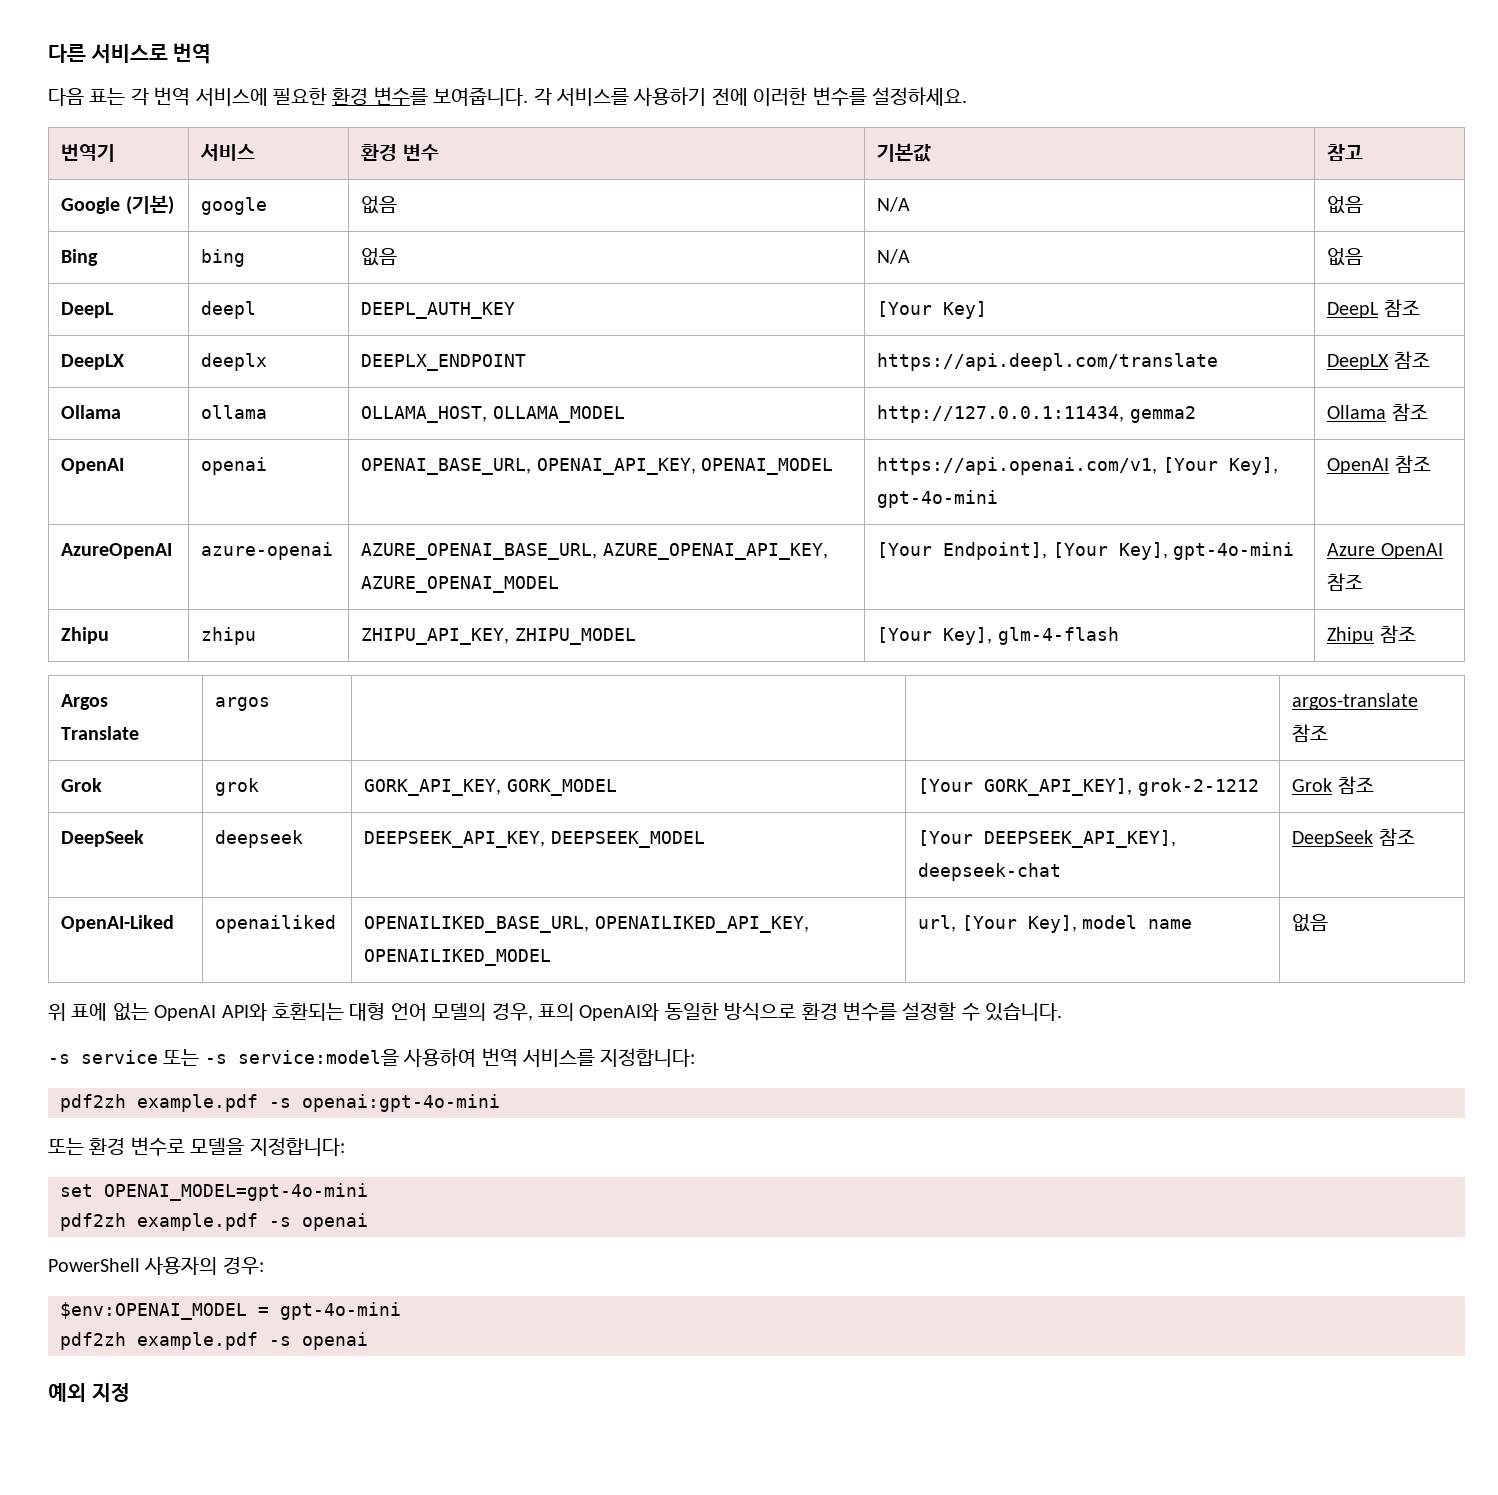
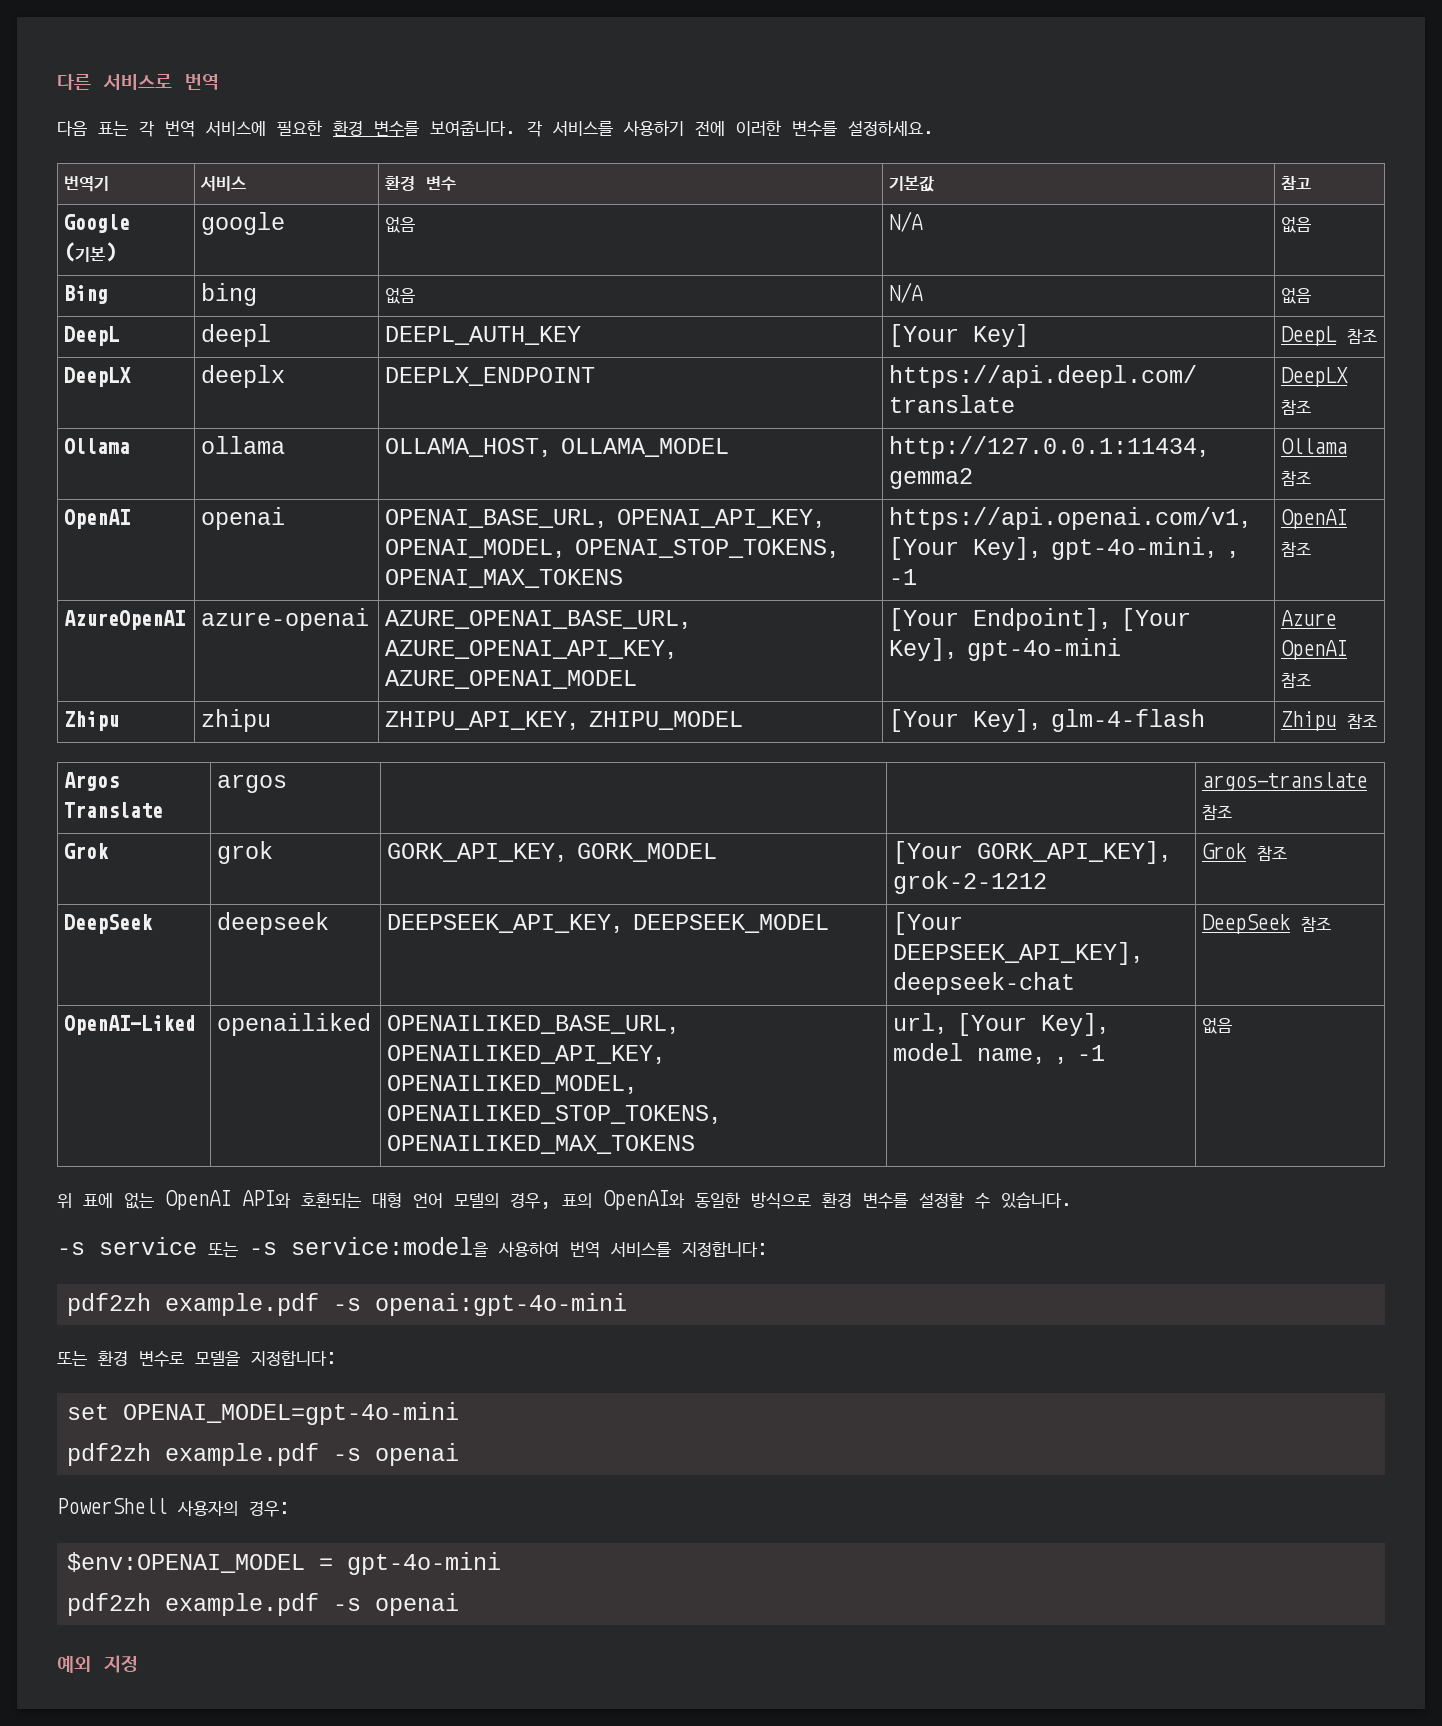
[701,458,834,475] OPENAI_MODEL -> [385,539,839,558] [385,569,624,588] OPENAI_MODEL, OPENAI_STOP_TOKENS, OPENAI_MAX_TOKENS
[877,490,999,508] gpt-4o-mini -> [1051,537,1239,560] [889,569,918,585] gpt-4o-mini, , -1
[364,949,552,966] OPENAILIKED_MODEL -> [387,1075,637,1094] [387,1105,721,1124] [387,1135,696,1154] OPENAILIKED_MODEL, OPENAILIKED_STOP_TOKENS, OPENAILIKED_MAX_TOKENS
[1148,919,1193,929] name -> [977,1045,1106,1064] name, , -1

